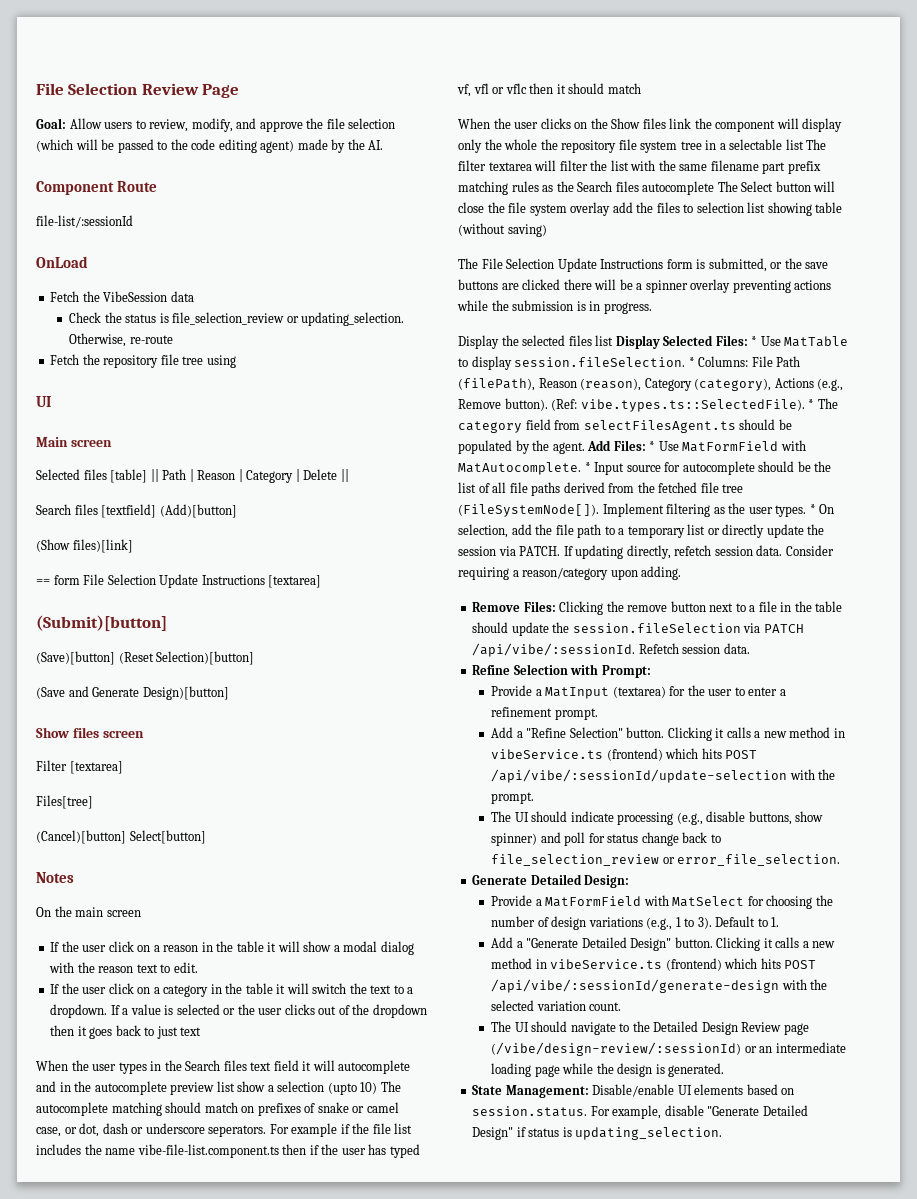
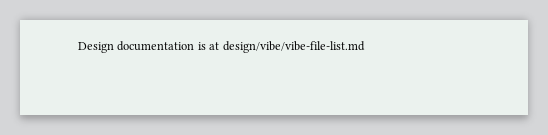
[36,83,240,98] [36,118,396,132] [36,139,384,153] [36,181,158,195] [36,215,133,228] [36,256,88,268] [50,291,194,302] [69,312,405,326] [69,333,173,347] [50,354,236,368] [36,396,51,407] [36,437,112,447] [36,469,349,483] [36,504,237,518] [36,539,133,553] [36,574,322,588] [36,615,167,631] [36,651,255,665] [36,686,229,700] [36,727,144,738] [36,760,123,774] [36,795,93,809] [36,830,206,844] [36,872,74,883] [36,906,141,917] [50,941,414,955] [49,962,198,973] [50,983,414,997] [50,1004,427,1018] [50,1025,202,1039] [36,1060,411,1074] [36,1081,401,1095] [36,1102,399,1116] [36,1123,413,1137] [36,1144,420,1158] [457,83,641,97] [458,118,843,132] [458,139,827,153] [458,160,821,174] [458,181,836,195] [458,202,843,216] [458,223,547,237] [458,258,829,272] [458,279,832,293] [457,300,652,314] [458,335,849,349] [458,356,801,370] [458,378,844,391] [458,398,838,412] [458,419,792,433] [458,440,806,454] [458,461,832,475] [458,482,744,496] [458,503,835,517] [458,524,825,538] [458,545,834,559] [458,566,682,580] [472,601,843,615] [472,622,804,636] [472,643,750,657] [472,664,651,678] [491,685,786,699] [491,707,598,720] [491,727,845,741] [491,748,758,761] [491,769,836,783] [491,792,535,804] [491,811,824,825] [491,832,721,846] [491,854,841,866] [472,874,630,888] [491,895,833,909] [491,916,780,930] [491,937,836,951] [491,958,817,971] [491,979,828,993] [491,1000,622,1011] [491,1021,809,1035] [491,1042,846,1056] [491,1063,725,1077] [472,1084,795,1098] [472,1105,808,1119] [472,1127,723,1140] File Selection Review Page // Goal: Allow users to review, modify, and approve the file selection (which will be passed to the code editing agent) made by the AI. // Component Route // file-list/:sessionId // OnLoad // Fetch the VibeSession data // Check the status is file_selection_review or updating_selection. Otherwise, re-route // Fetch the repository file tree using // UI // Main screen // Selected files [table] || Path | Reason | Category | Delete || // Search files [textfield] (Add)[button] // (Show files)[link] // == form File Selection Update Instructions [textarea] // (Submit)[button] // (Save)[button] (Reset Selection)[button] // (Save and Generate Design)[button] // Show files screen // Filter [textarea] // Files[tree] // (Cancel)[button] Select[button] // Notes // On the main screen // If the user click on a reason in the table it will show a modal dialog with the reason text to edit. // If the user click on a category in the table it will switch the text to a dropdown. If a value is selected or the user clicks out of the dropdown then it goes back to just text // When the user types in the Search files text field it will autocomplete and in the autocomplete preview list show a selection (upto 10) The autocomplete matching should match on prefixes of snake or camel case, or dot, dash or underscore seperators. For example if the file list includes the name vibe-file-list.component.ts then if the user has typed vf, vfl or vflc then it should match // When the user clicks on the Show files link the component will display only the whole the repository file system tree in a selectable list The filter textarea will filter the list with the same filename part prefix matching rules as the Search files autocomplete The Select button will close the file system overlay add the files to selection list showing table (without saving) // The File Selection Update Instructions form is submitted, or the save buttons are clicked there will be a spinner overlay preventing actions while the submission is in progress. // Display the selected files list Display Selected Files: * Use MatTable to display session.fileSelection. * Columns: File Path (filePath), Reason (reason), Category (category), Actions (e.g., Remove button). (Ref: vibe.types.ts::SelectedFile). * The category field from selectFilesAgent.ts should be populated by the agent. Add Files: * Use MatFormField with MatAutocomplete. * Input source for autocomplete should be the list of all file paths derived from the fetched file tree (FileSystemNode[]). Implement filtering as the user types. * On selection, add the file path to a temporary list or directly update the session via PATCH. If updating directly, refetch session data. Consider requiring a reason/category upon adding. // Remove Files: Clicking the remove button next to a file in the table should update the session.fileSelection via PATCH /api/vibe/:sessionId. Refetch session data. // Refine Selection with Prompt: // Provide a MatInput (textarea) for the user to enter a refinement prompt. // Add a "Refine Selection" button. Clicking it calls a new method in vibeService.ts (frontend) which hits POST /api/vibe/:sessionId/update-selection with the prompt. // The UI should indicate processing (e.g., disable buttons, show spinner) and poll for status change back to file_selection_review or error_file_selection. // Generate Detailed Design: // Provide a MatFormField with MatSelect for choosing the number of design variations (e.g., 1 to 3). Default to 1. // Add a "Generate Detailed Design" button. Clicking it calls a new method in vibeService.ts (frontend) which hits POST /api/vibe/:sessionId/generate-design with the selected variation count. // The UI should navigate to the Detailed Design Review page (/vibe/design-review/:sessionId) or an intermediate loading page while the design is generated. // State Management: Disable/enable UI elements based on session.status. For example, disable "Generate Detailed Design" if status is updating_selection. -> [78,41,365,53] Design documentation is at design/vibe/vibe-file-list.md

